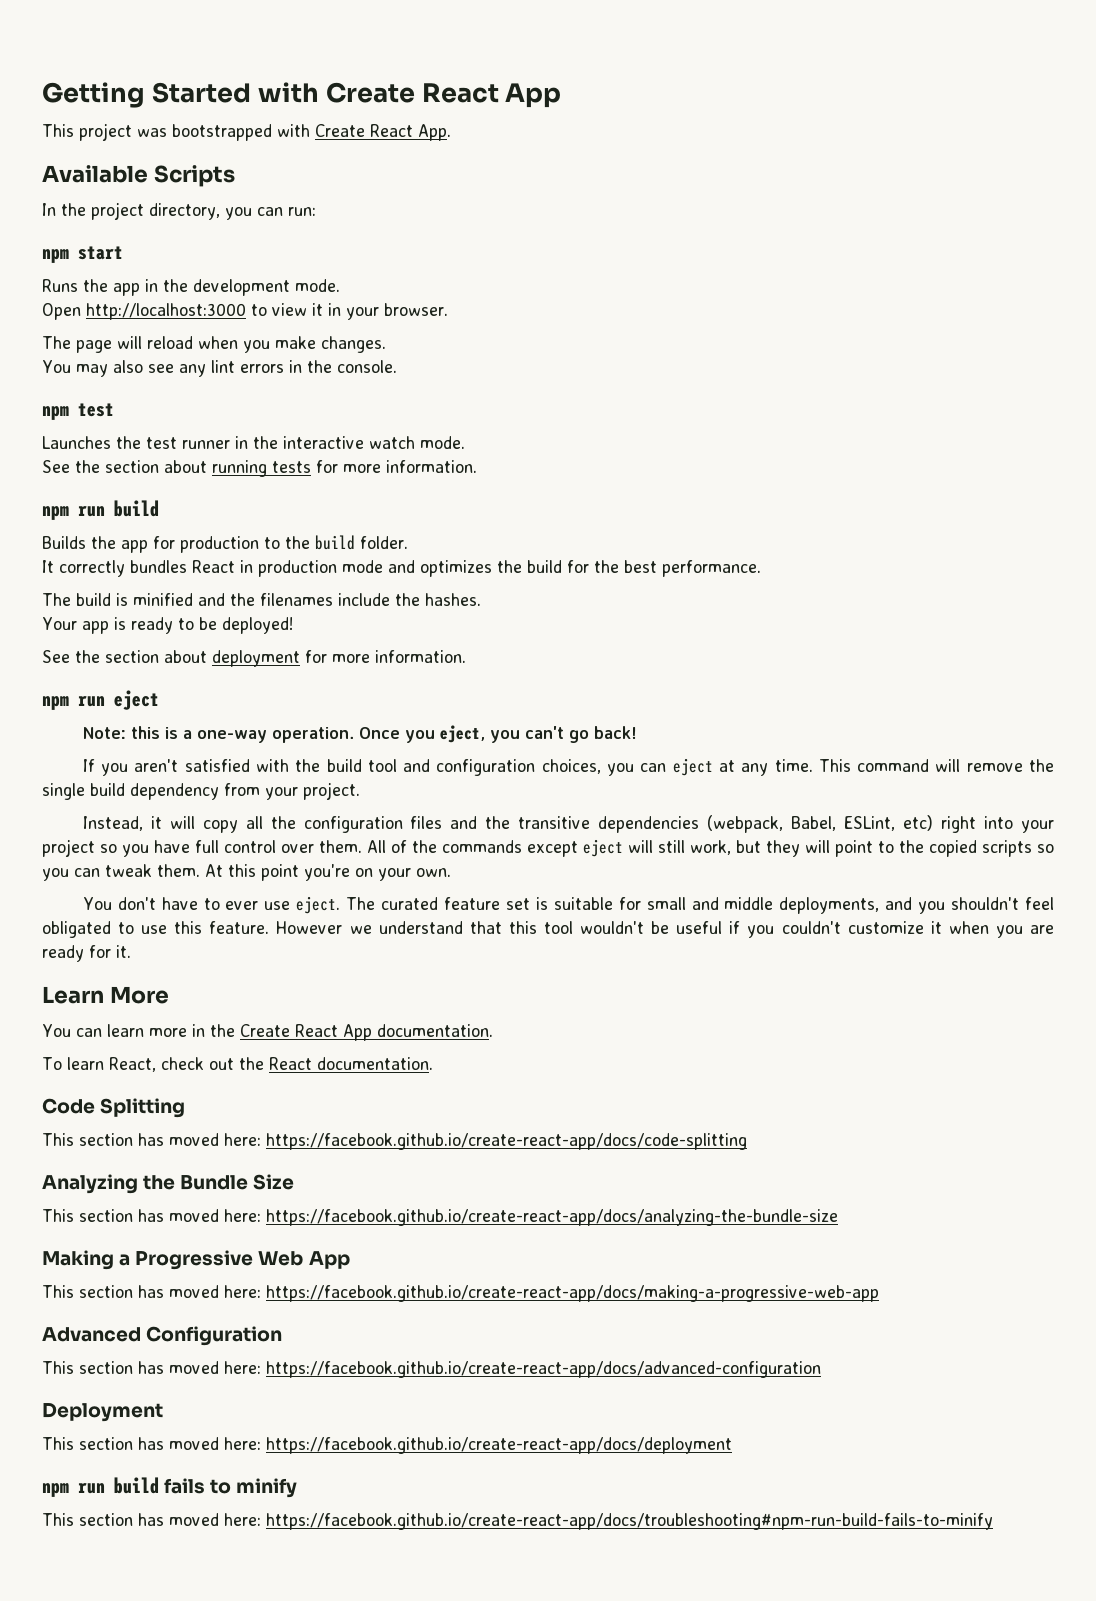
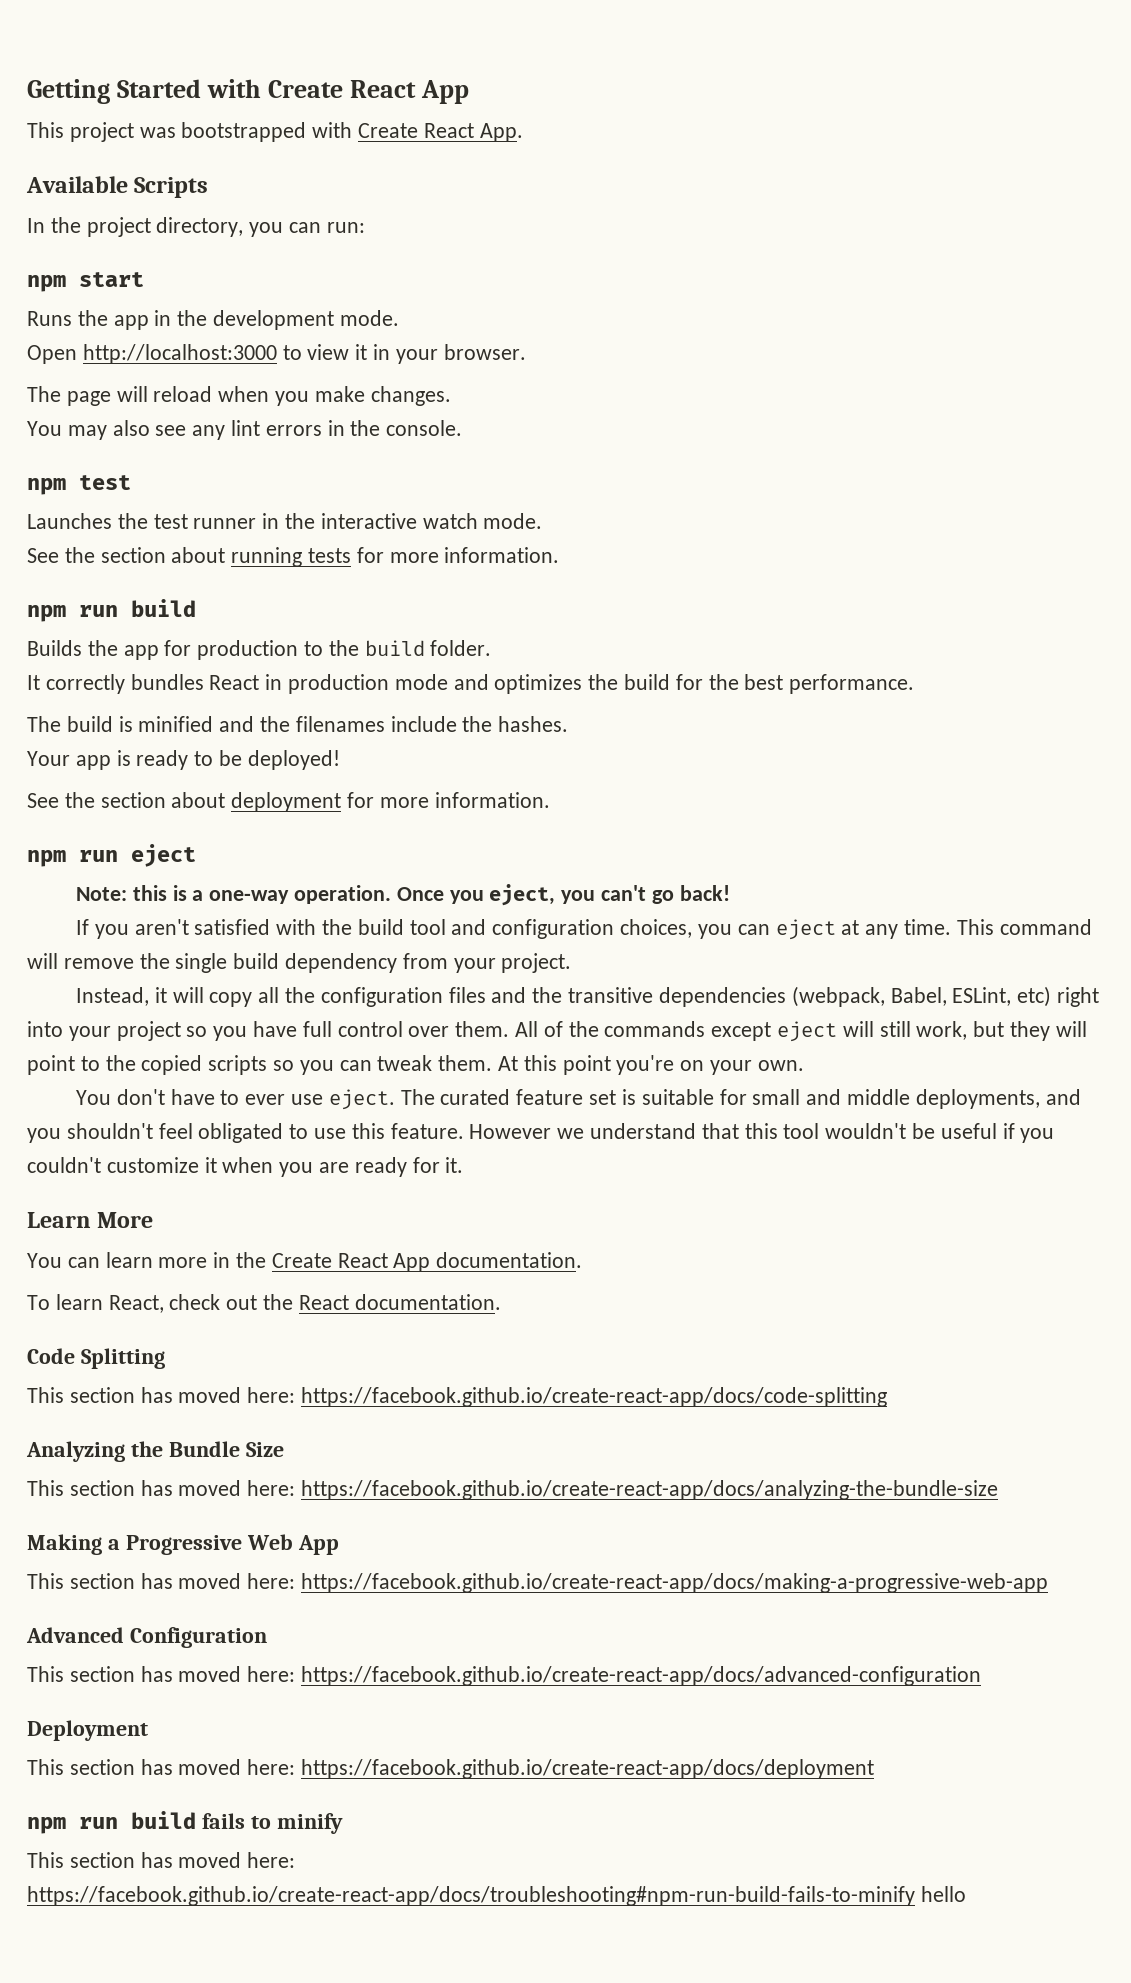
(993, 1521) none -> [920,1886,966,1902] hello

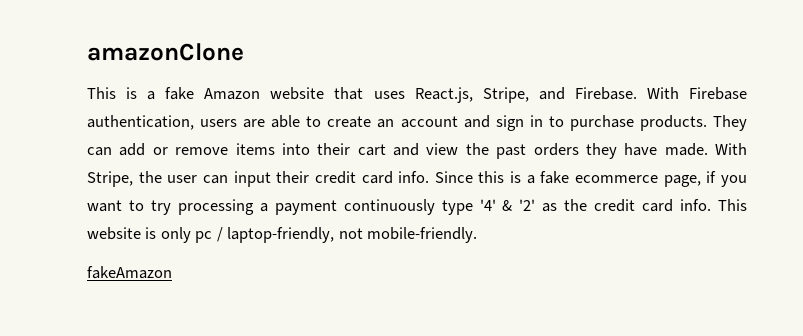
[27,79,470,104] [27,122,523,142] [26,176,209,198] [27,217,365,237] [27,272,144,292] [27,310,399,330] [27,344,526,364] [27,386,451,406] [27,420,463,440] [27,475,131,495] [27,513,543,529] [27,547,560,567] [27,599,196,622] [27,640,492,660] [27,674,915,694] [27,716,569,732] [27,750,340,770] [27,792,550,812] [27,844,196,867] [76,884,730,906] [76,919,1092,940] [27,953,572,973] [76,986,1099,1007] [27,1021,1087,1042] [27,1055,804,1075] [76,1089,1081,1110] [27,1123,1055,1143] [27,1157,464,1177] [27,1212,154,1228] [27,1252,583,1272] [27,1294,501,1313] [27,1348,165,1369] [27,1387,888,1407] [26,1441,284,1462] [27,1480,999,1500] [27,1534,339,1555] [27,1573,1049,1593] [26,1627,267,1648] [27,1666,982,1686] [27,1720,148,1741] [27,1759,875,1779] [27,1811,343,1834] [27,1852,296,1868] [27,1886,966,1906] Getting Started with Create React App // This project was bootstrapped with Create React App. // Available Scripts // In the project directory, you can run: // npm start // Runs the app in the development mode. // Open http://localhost:3000 to view it in your browser. // The page will reload when you make changes. // You may also see any lint errors in the console. // npm test // Launches the test runner in the interactive watch mode. // See the section about running tests for more information. // npm run build // Builds the app for production to the build folder. // It correctly bundles React in production mode and optimizes the build for the best performance. // The build is minified and the filenames include the hashes. // Your app is ready to be deployed! // See the section about deployment for more information. // npm run eject // Note: this is a one-way operation. Once you eject, you can't go back! // If you aren't satisfied with the build tool and configuration choices, you can eject at any time. This command will remove the single build dependency from your project. // Instead, it will copy all the configuration files and the transitive dependencies (webpack, Babel, ESLint, etc) right into your project so you have full control over them. All of the commands except eject will still work, but they will point to the copied scripts so you can tweak them. At this point you're on your own. // You don't have to ever use eject. The curated feature set is suitable for small and middle deployments, and you shouldn't feel obligated to use this feature. However we understand that this tool wouldn't be useful if you couldn't customize it when you are ready for it. // Learn More // You can learn more in the Create React App documentation. // To learn React, check out the React documentation. // Code Splitting // This section has moved here: https://facebook.github.io/create-react-app/docs/code-splitting // Analyzing the Bundle Size // This section has moved here: https://facebook.github.io/create-react-app/docs/analyzing-the-bundle-size // Making a Progressive Web App // This section has moved here: https://facebook.github.io/create-react-app/docs/making-a-progressive-web-app // Advanced Configuration // This section has moved here: https://facebook.github.io/create-react-app/docs/advanced-configuration // Deployment // This section has moved here: https://facebook.github.io/create-react-app/docs/deployment // npm run build fails to minify // This section has moved here: https://facebook.github.io/create-react-app/docs/troubleshooting#npm-run-build-fails-to-minify hello -> [87,43,244,61] [87,87,748,103] [87,115,747,131] [87,143,747,159] [87,171,747,187] [87,199,747,215] [87,227,478,243] [87,266,172,279] amazonClone // This is a fake Amazon website that uses React.js, Stripe, and Firebase. With Firebase authentication, users are able to create an account and sign in to purchase products. They can add or remove items into their cart and view the past orders they have made. With Stripe, the user can input their credit card info. Since this is a fake ecommerce page, if you want to try processing a payment continuously type '4' & '2' as the credit card info. This website is only pc / laptop-friendly, not mobile-friendly. // fakeAmazon

